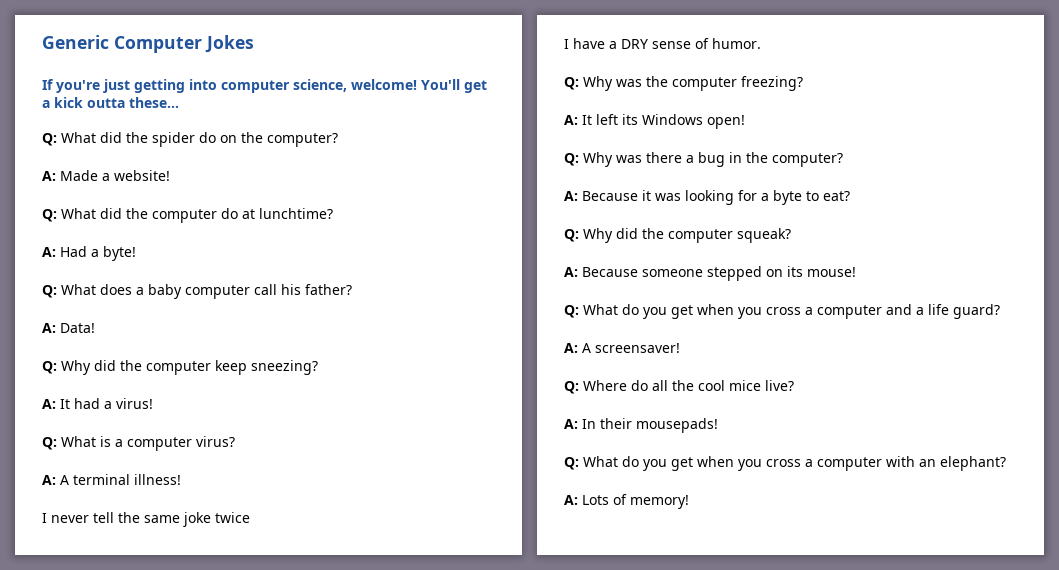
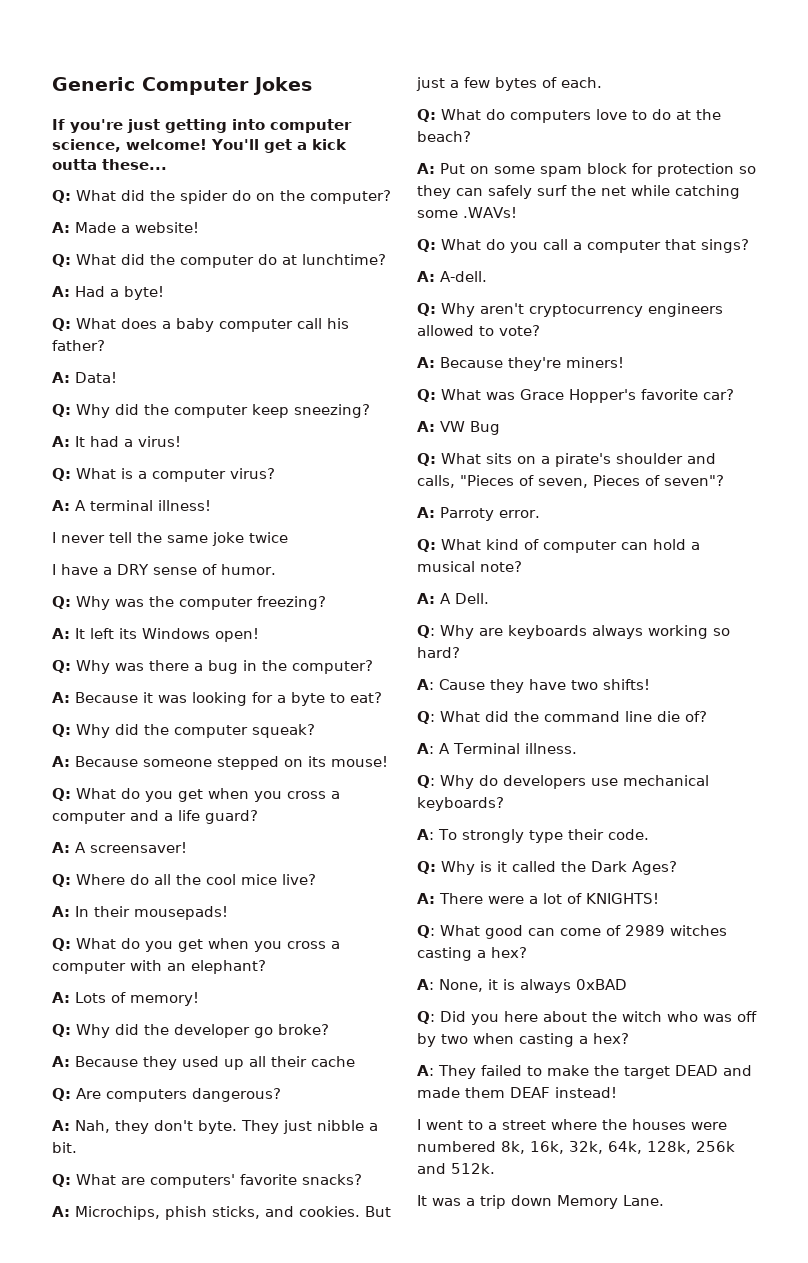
(689, 502) none -> [52,1024,329,1038] [52,1056,355,1070] [52,1088,281,1102] [52,1120,378,1134] [52,1142,77,1153] [52,1174,362,1188] [52,1206,391,1220] [416,77,602,91] [417,109,721,123] [417,131,471,142] [417,163,756,177] [417,185,740,199] [417,207,517,218] [417,239,749,253] [417,271,487,282] [417,303,723,317] [417,325,540,336] [417,357,624,371] [417,389,734,403] [417,421,500,435] [417,453,716,467] [417,475,724,488] [417,507,540,521] [417,539,700,553] [417,561,522,572] [417,593,489,604] [417,625,730,639] [417,647,460,658] [417,679,650,693] [417,711,707,724] [417,743,577,754] [417,775,709,789] [417,797,504,811] [417,829,649,843] [417,861,677,875] [417,893,659,904] [417,925,727,939] [417,947,527,961] [417,979,627,993] [417,1011,757,1025] [417,1033,629,1047] [417,1065,752,1079] [417,1087,617,1098] [417,1119,727,1130] [417,1141,735,1154] [417,1163,495,1174] [417,1195,664,1209] // Q: Why did the developer go broke? // A: Because they used up all their cache // Q: Are computers dangerous? // A: Nah, they don't byte. They just nibble a bit. // Q: What are computers' favorite snacks? // A: Microchips, phish sticks, and cookies. But just a few bytes of each. // Q: What do computers love to do at the beach? // A: Put on some spam block for protection so they can safely surf the net while catching some .WAVs! // Q: What do you call a computer that sings? // A: A-dell. // Q: Why aren't cryptocurrency engineers allowed to vote? // A: Because they're miners! // Q: What was Grace Hopper's favorite car? // A: VW Bug // Q: What sits on a pirate's shoulder and calls, "Pieces of seven, Pieces of seven"? // A: Parroty error. // Q: What kind of computer can hold a musical note? // A: A Dell. // Q: Why are keyboards always working so hard? // A: Cause they have two shifts! // Q: What did the command line die of? // A: A Terminal illness. // Q: Why do developers use mechanical keyboards? // A: To strongly type their code. // Q: Why is it called the Dark Ages? // A: There were a lot of KNIGHTS! // Q: What good can come of 2989 witches casting a hex? // A: None, it is always 0xBAD // Q: Did you here about the witch who was off by two when casting a hex? // A: They failed to make the target DEAD and made them DEAF instead! // I went to a street where the houses were numbered 8k, 16k, 32k, 64k, 128k, 256k and 512k. // It was a trip down Memory Lane.

